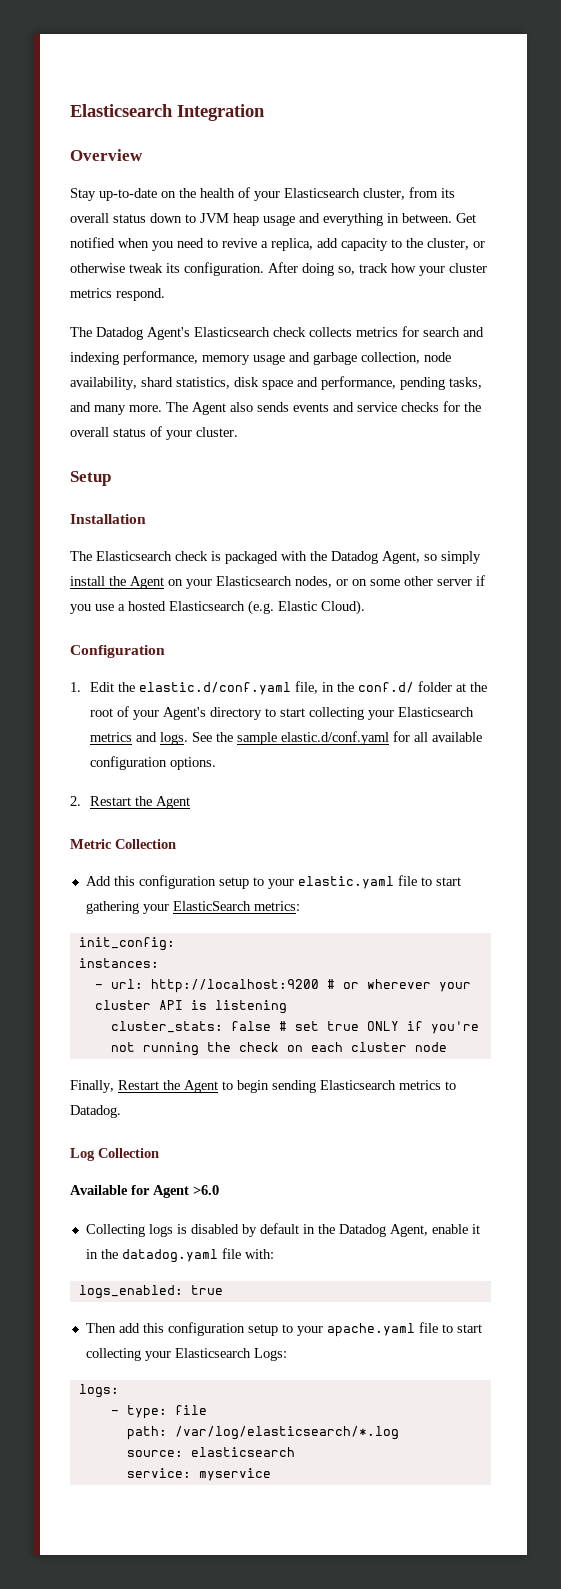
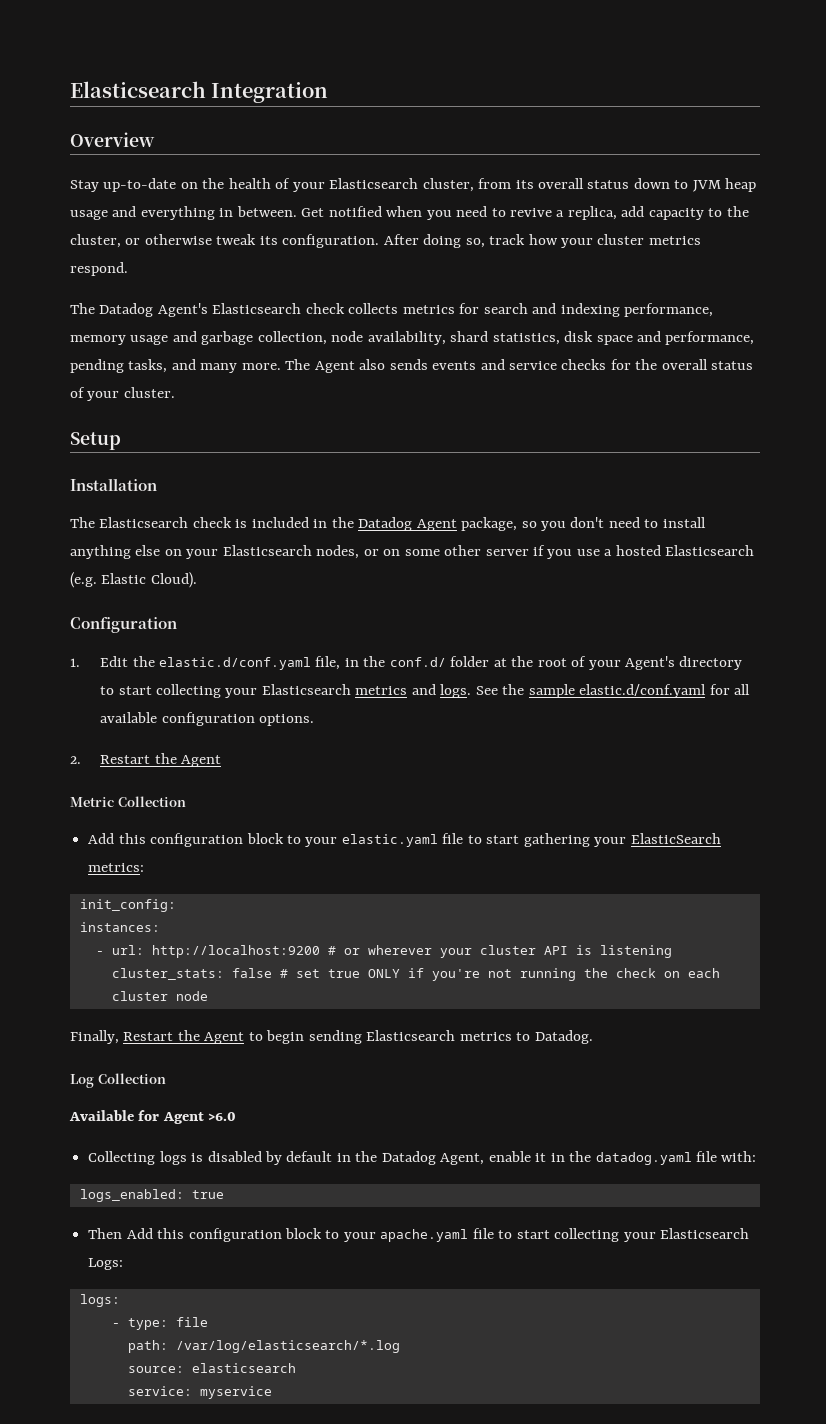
[225,551,481,564] [70,576,164,589] packaged with the Datadog Agent, so simply install the Agent -> [251,517,706,531] [70,545,161,559] included in the Datadog Agent package, so you don't need to install anything else
[218,877,249,889] setup -> [246,833,284,844] block
[118,1322,278,1336] add this configuration setup -> [126,1228,322,1242] Add this configuration block

